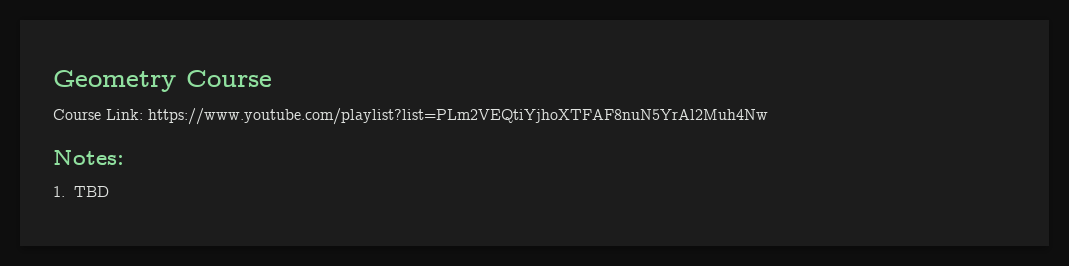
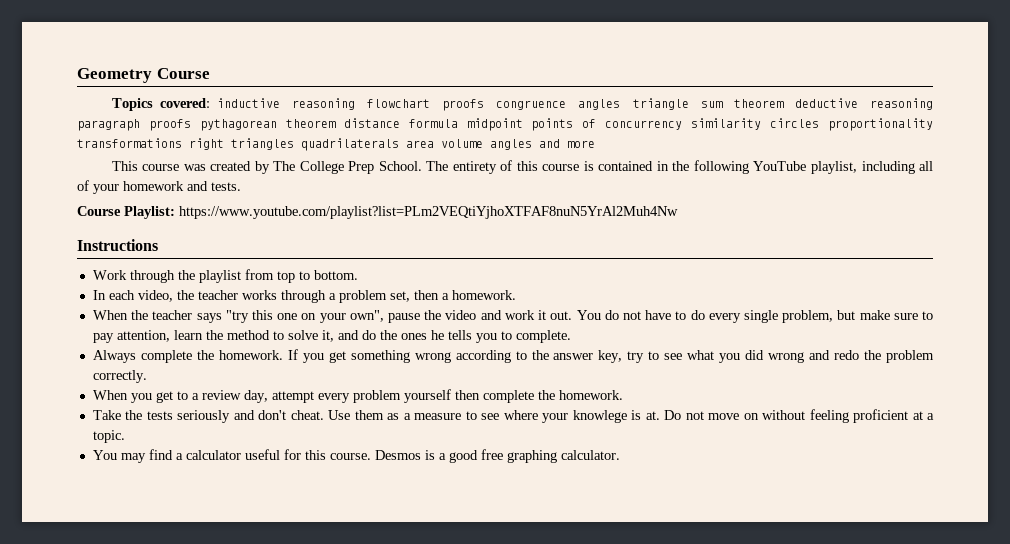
[53,109,143,120] // Course Link: -> [111,98,934,111] [77,118,933,131] [77,138,595,151] [111,160,933,174] [77,180,241,194] [77,206,175,219] // Topics covered: inductive reasoning flowchart proofs congruence angles triangle sum theorem deductive reasoning paragraph proofs pythagorean theorem distance formula midpoint points of concurrency similarity circles proportionality transformations right triangles quadrilaterals area volume angles and more // This course was created by The College Prep School. The entirety of this course is contained in the following YouTube playlist, including all of your homework and tests. // Course Playlist:
[53,150,124,165] [53,186,110,197] Notes: // 1. TBD -> [77,239,158,251] [92,269,358,283] [92,290,516,303] [92,310,933,323] [92,330,571,343] [92,349,935,363] [92,370,147,383] [92,389,623,403] [92,409,935,423] [92,430,125,443] [92,449,620,463] Instructions // Work through the playlist from top to bottom. // In each video, the teacher works through a problem set, then a homework. // When the teacher says "try this one on your own", pause the video and work it out. You do not have to do every single problem, but make sure to pay attention, learn the method to solve it, and do the ones he tells you to complete. // Always complete the homework. If you get something wrong according to the answer key, try to see what you did wrong and redo the problem correctly. // When you get to a review day, attempt every problem yourself then complete the homework. // Take the tests seriously and don't cheat. Use them as a measure to see where your knowlege is at. Do not move on without feeling proficient at a topic. // You may find a calculator useful for this course. Desmos is a good free graphing calculator.

